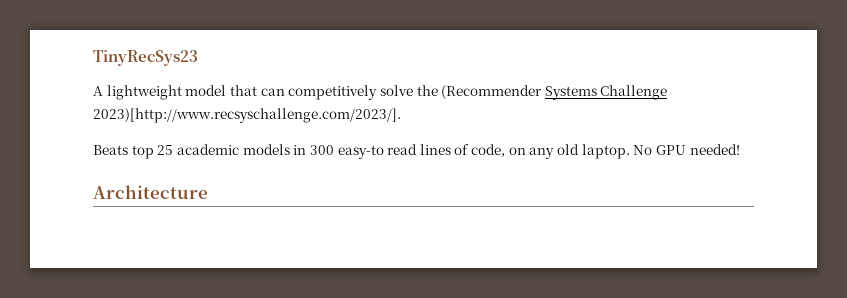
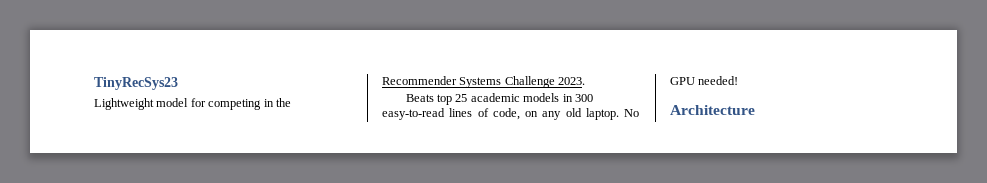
[93,85,543,100] A lightweight model that can competitively solve the (Recommender -> [94,98,291,110] [382,76,457,85] Lightweight model for competing in the Recommender
[93,108,401,123] 2023)[http://www.recsyschallenge.com/2023/]. -> [558,77,586,85] 2023.
[337,144,418,159] easy-to read -> [382,108,445,120] easy-to-read

